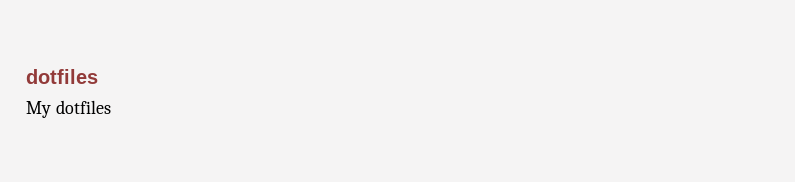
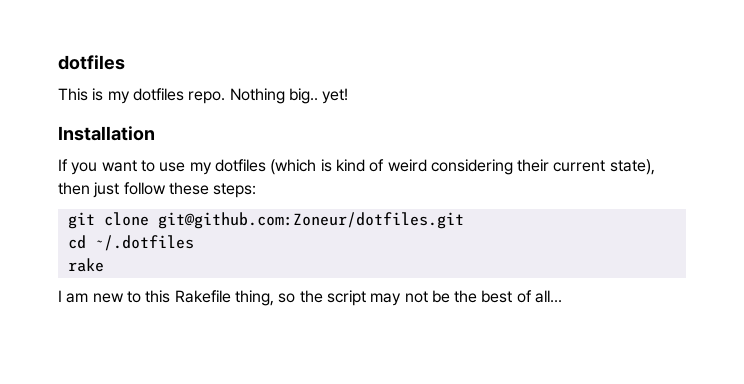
[26,100,111,118] My dotfiles -> [58,88,349,104] [58,126,155,141] [58,159,655,175] [58,182,257,198] [67,212,464,229] [67,235,194,251] [67,258,104,272] [58,290,563,306] This is my dotfiles repo. Nothing big.. yet! // Installation // If you want to use my dotfiles (which is kind of weird considering their current state), then just follow these steps: // git clone git@github.com:Zoneur/dotfiles.git // cd ~/.dotfiles // rake // I am new to this Rakefile thing, so the script may not be the best of all...

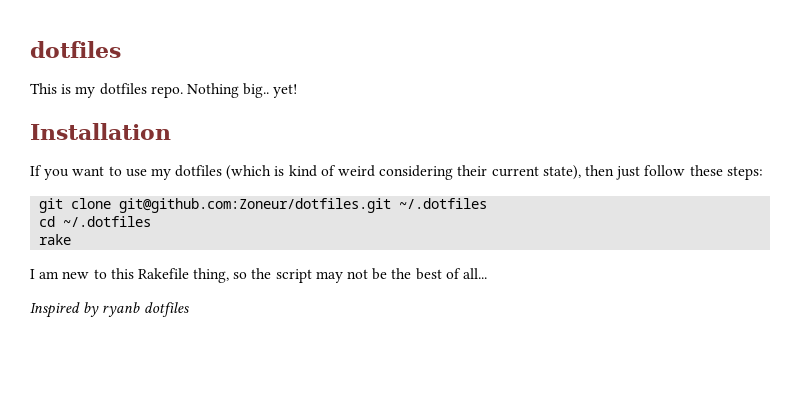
(464, 220) none -> [399,198,488,209] ~/.dotfiles
(563, 296) none -> [30,302,189,318] // Inspired by ryanb dotfiles

